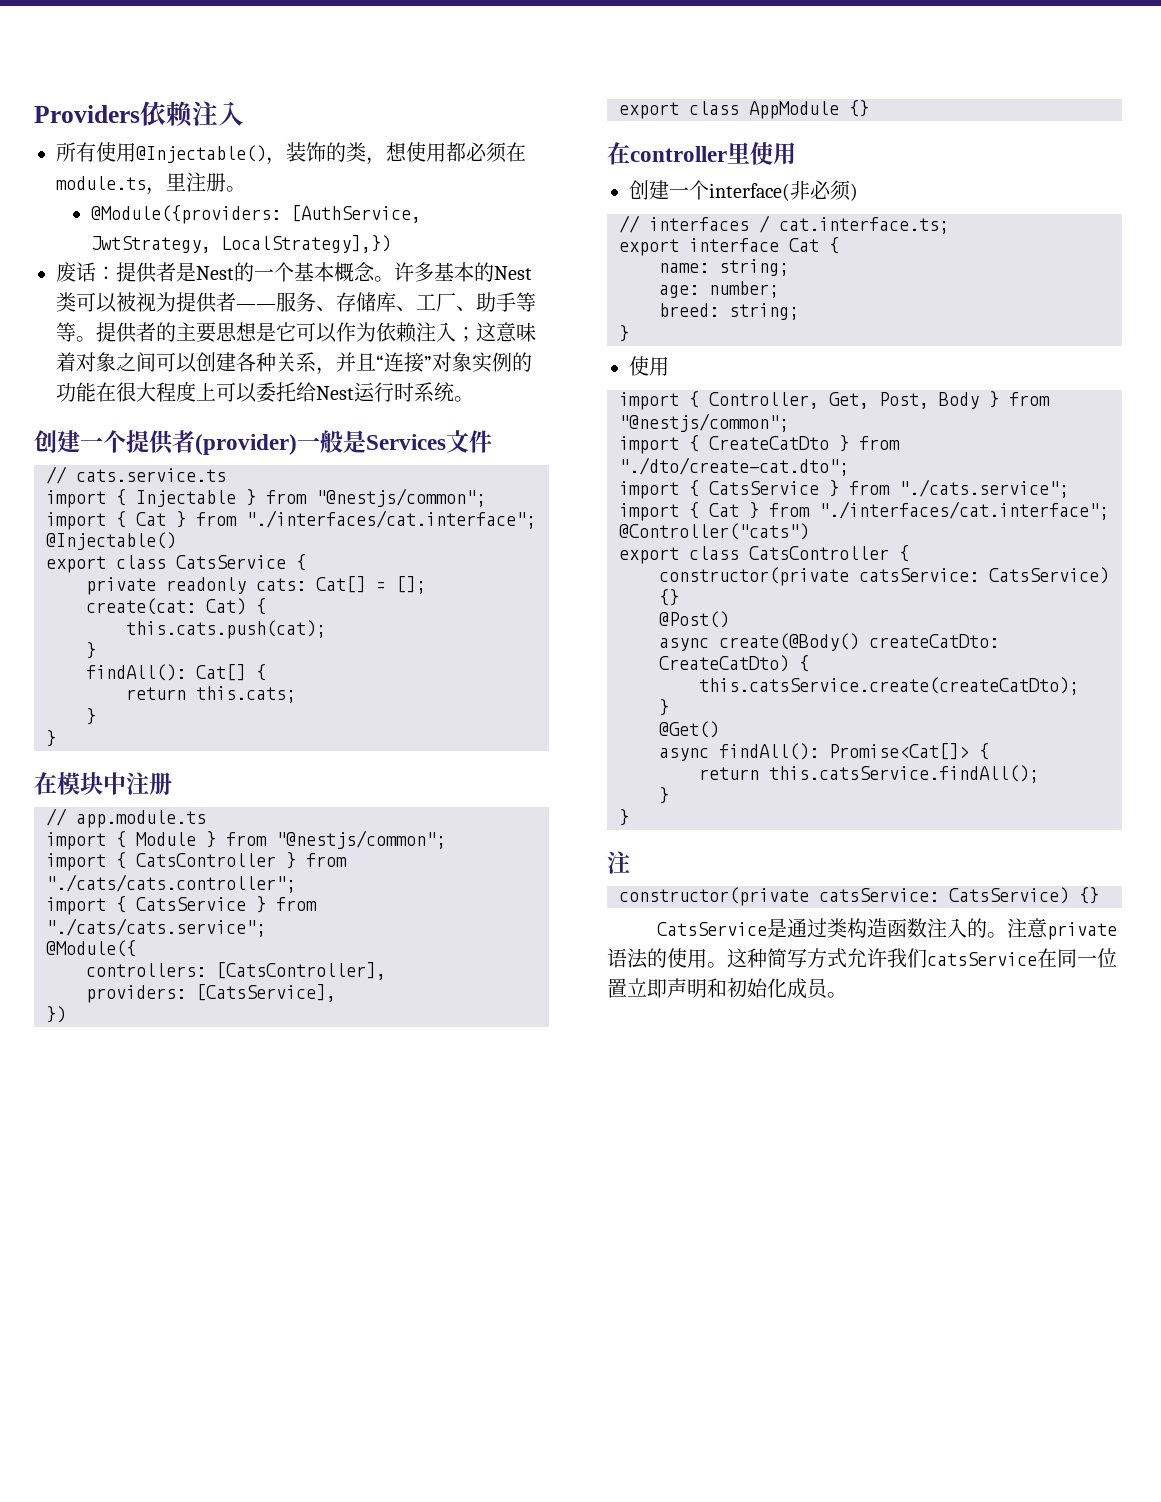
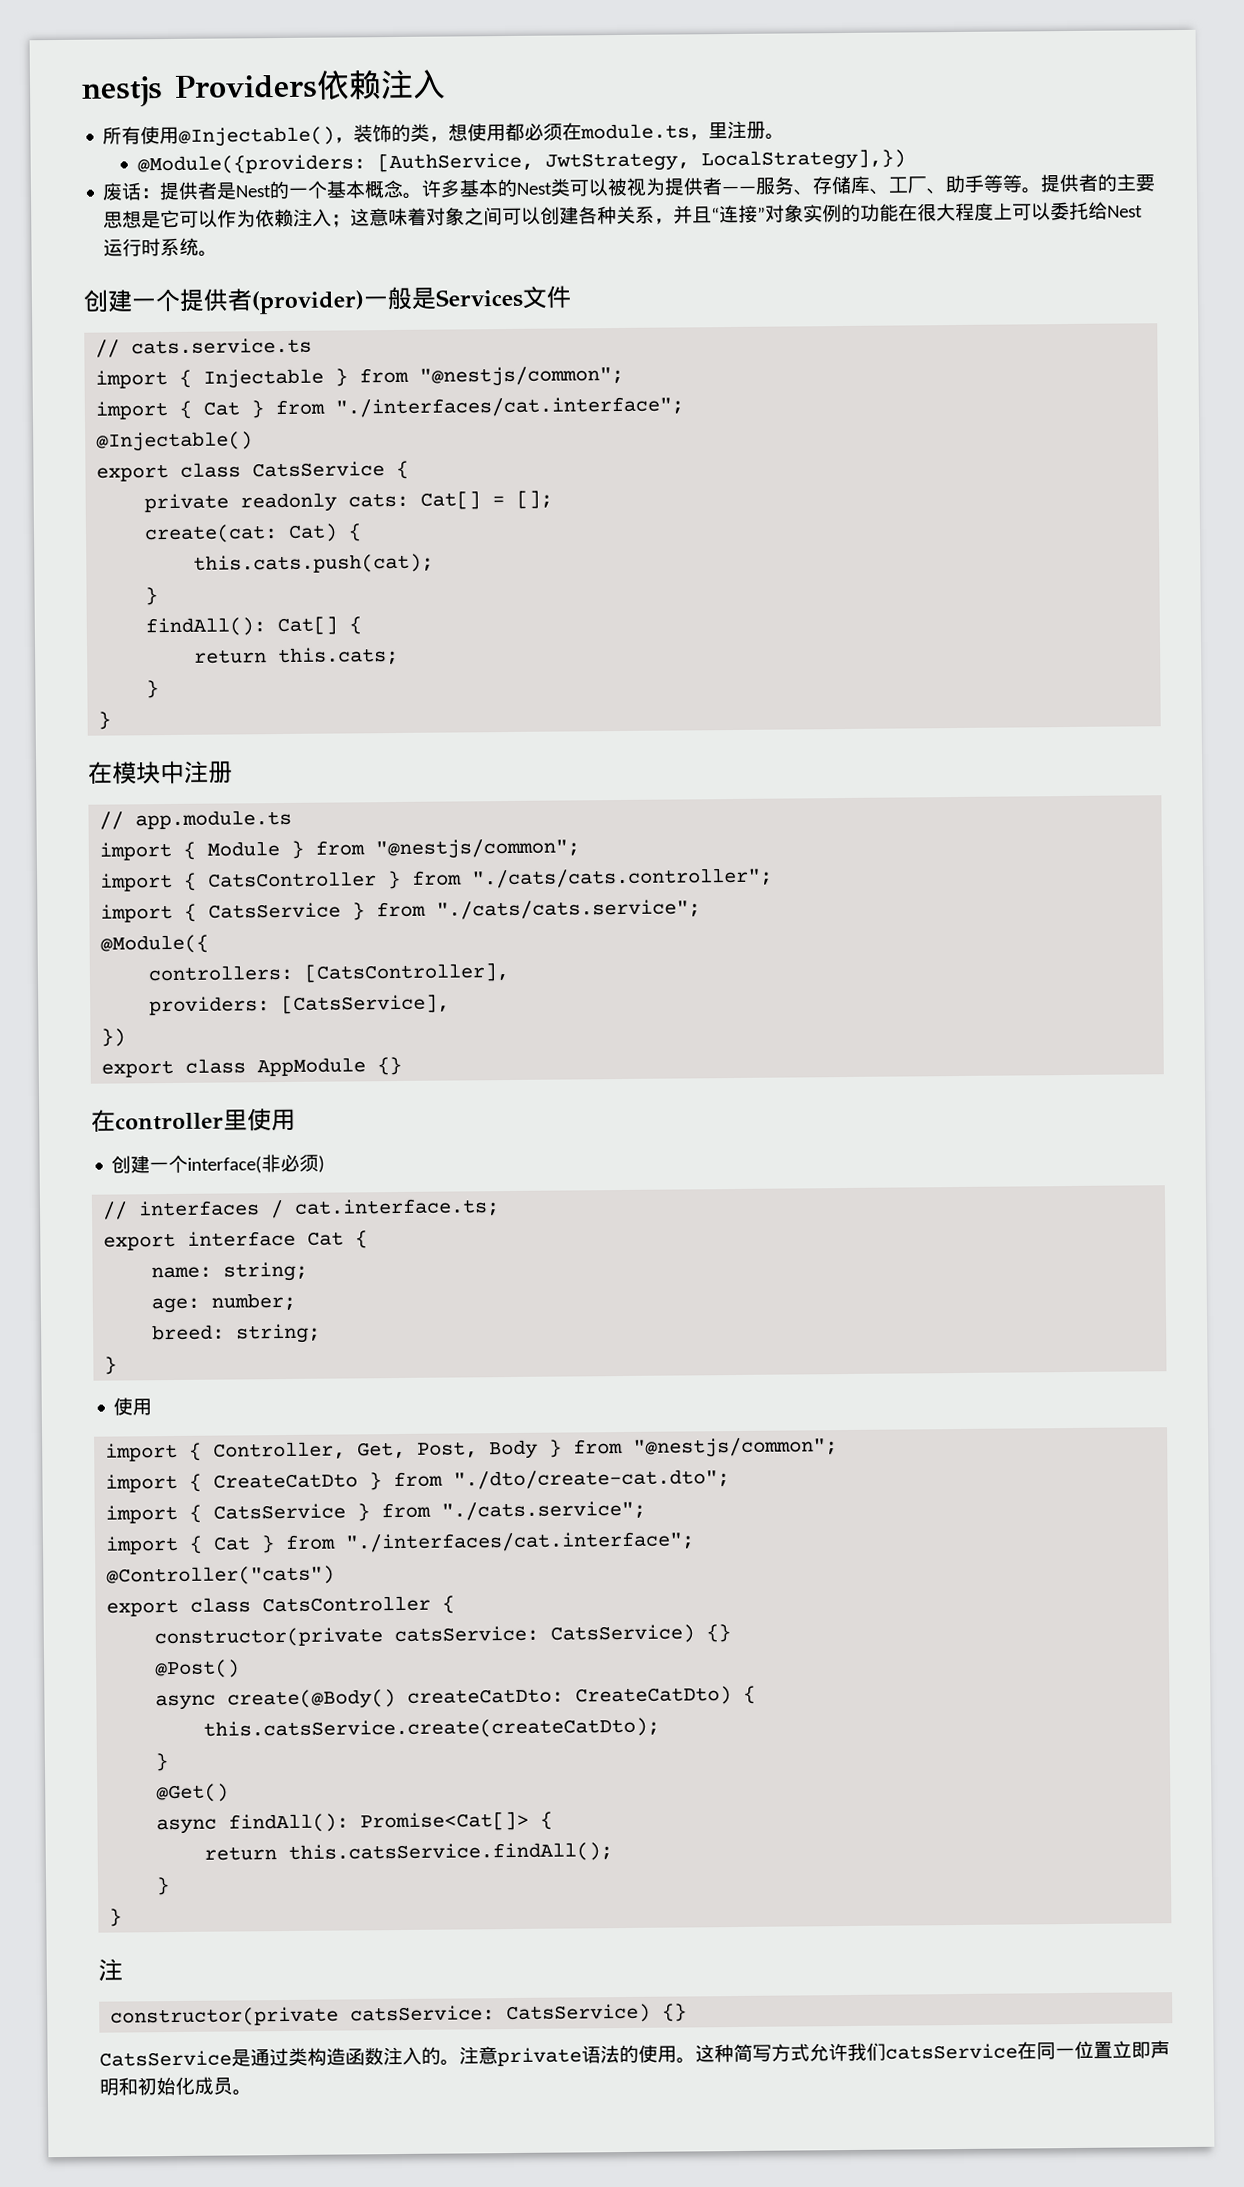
(34, 114) none -> [81,76,163,107] nestjs

